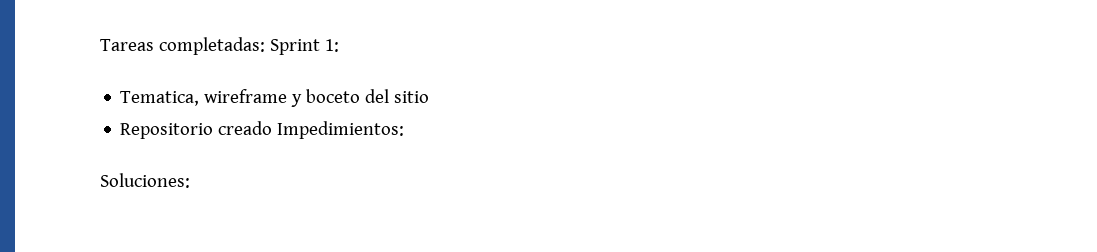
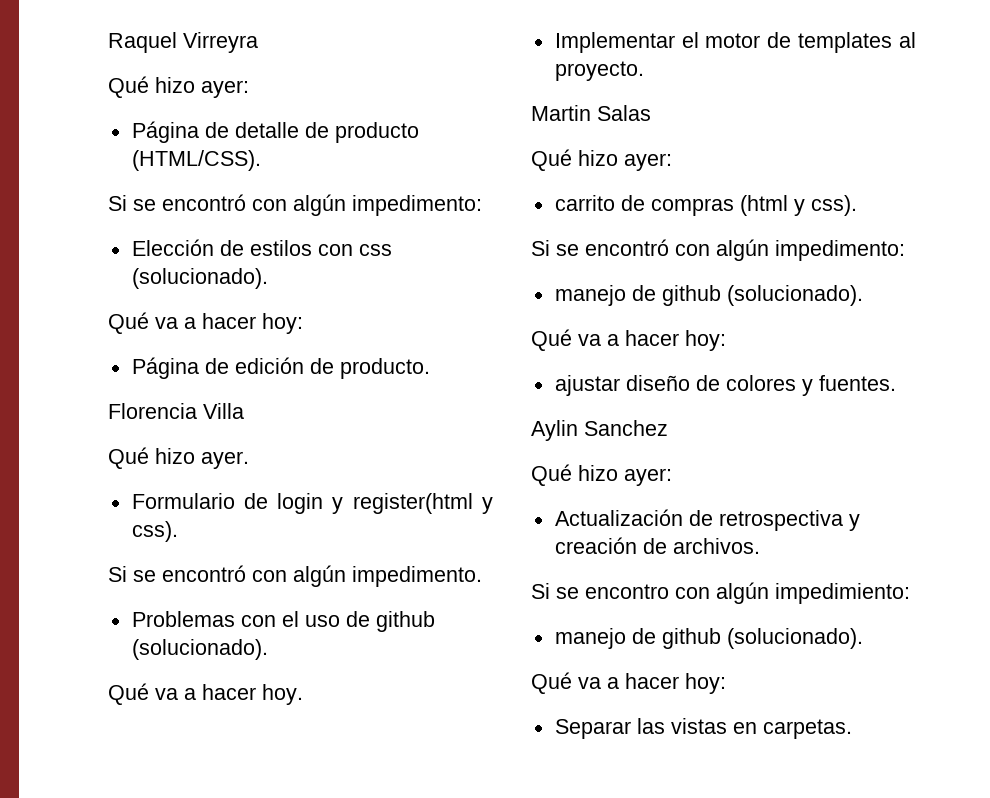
[100,37,339,55] [120,89,430,107] [120,121,405,139] [100,173,190,188] Tareas completadas: Sprint 1: // Tematica, wireframe y boceto del sitio // Repositorio creado Impedimientos: // Soluciones: -> [108,32,258,53] [108,76,249,98] [131,121,419,143] [131,150,261,171] [108,194,482,216] [131,239,392,256] [131,268,268,289] [108,312,303,334] [131,357,430,379] [108,403,244,419] [108,447,249,469] [131,493,493,514] [131,521,178,542] [108,565,482,587] [131,611,435,632] [131,639,268,660] [108,683,303,705] [554,32,916,53] [554,61,644,81] [531,105,651,121] [531,149,672,171] [554,195,857,216] [531,239,905,261] [554,285,863,306] [531,329,726,351] [554,375,896,396] [531,420,668,441] [531,464,672,486] [554,509,860,531] [554,537,760,554] [531,582,910,604] [554,628,863,649] [531,672,726,694] [554,718,852,739] Raquel Virreyra // Qué hizo ayer: // Página de detalle de producto (HTML/CSS). // Si se encontró con algún impedimento: // Elección de estilos con css (solucionado). // Qué va a hacer hoy: // Página de edición de producto. // Florencia Villa // Qué hizo ayer. // Formulario de login y register(html y css). // Si se encontró con algún impedimento. // Problemas con el uso de github (solucionado). // Qué va a hacer hoy. // Implementar el motor de templates al proyecto. // Martin Salas // Qué hizo ayer: // carrito de compras (html y css). // Si se encontró con algún impedimento: // manejo de github (solucionado). // Qué va a hacer hoy: // ajustar diseño de colores y fuentes. // Aylin Sanchez // Qué hizo ayer: // Actualización de retrospectiva y creación de archivos. // Si se encontro con algún impedimiento: // manejo de github (solucionado). // Qué va a hacer hoy: // Separar las vistas en carpetas.

